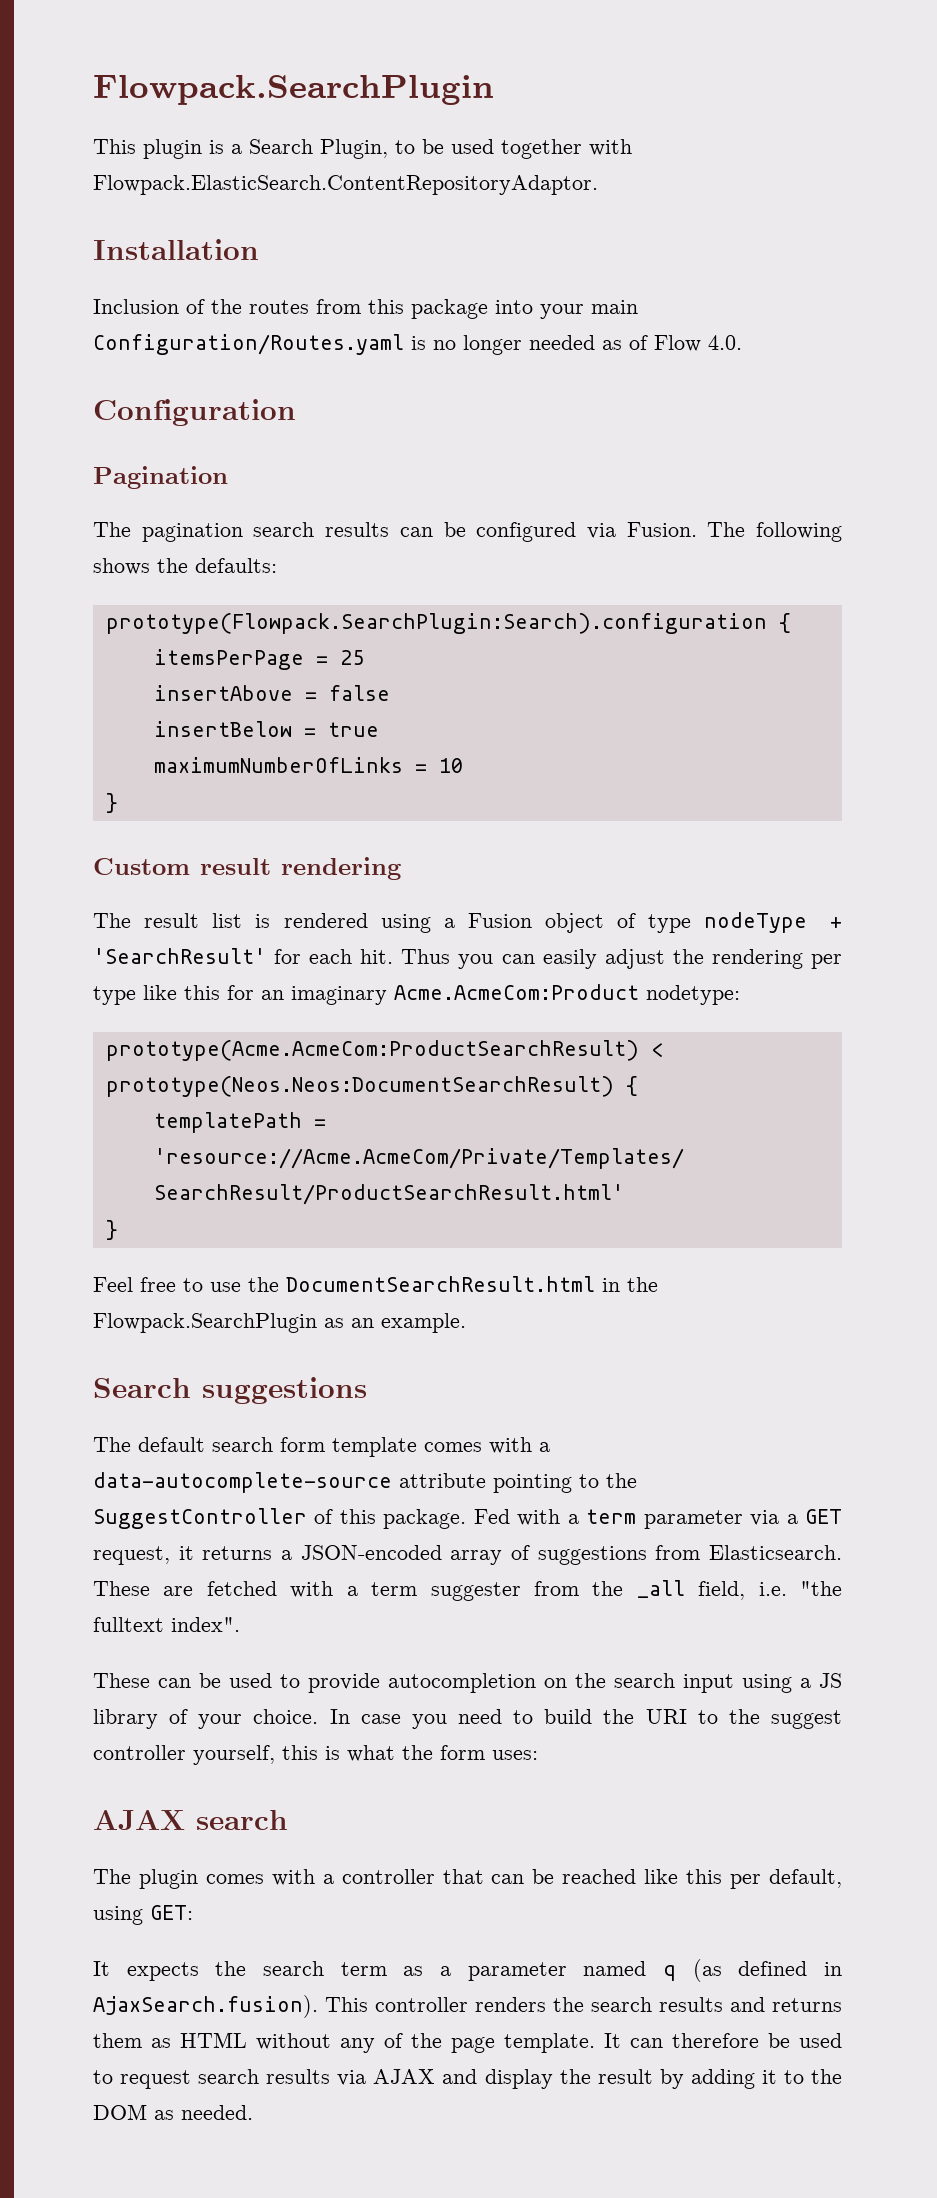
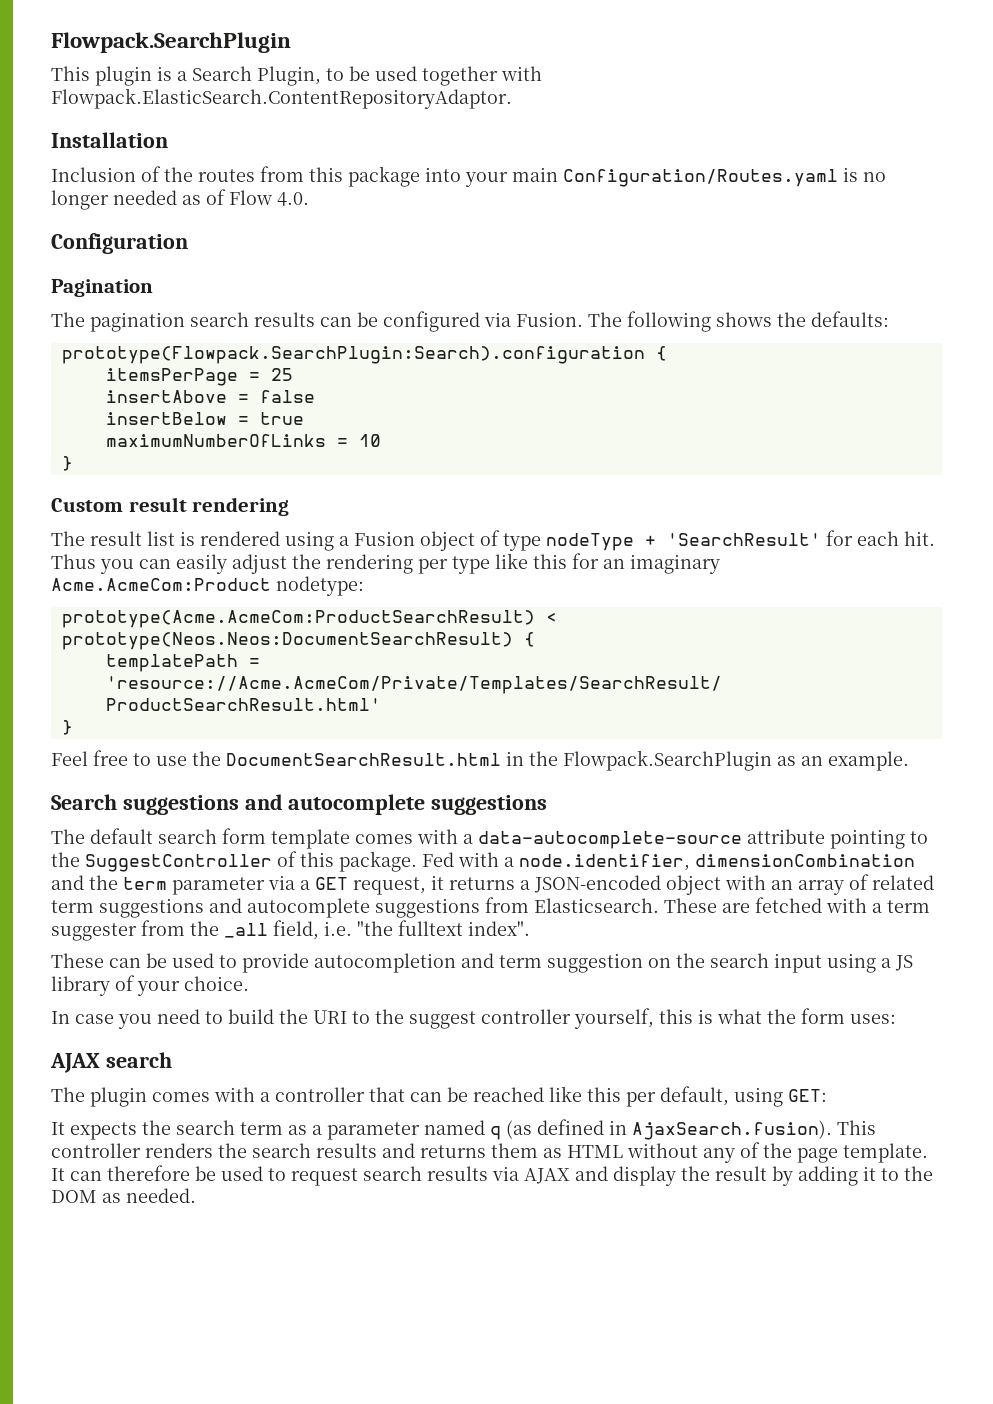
(367, 1390) none -> [244,794,548,815] and autocomplete suggestions
(579, 1519) none -> [519,854,915,871] [51,875,118,890] node.identifier, dimensionCombination and the
[450,1545,530,1565] array of -> [666,874,934,895] [51,898,370,918] object with an array of related term suggestions and autocomplete
(536, 1683) none -> [461,953,643,973] and term suggestion
(319, 1716) none -> (249, 983) //

